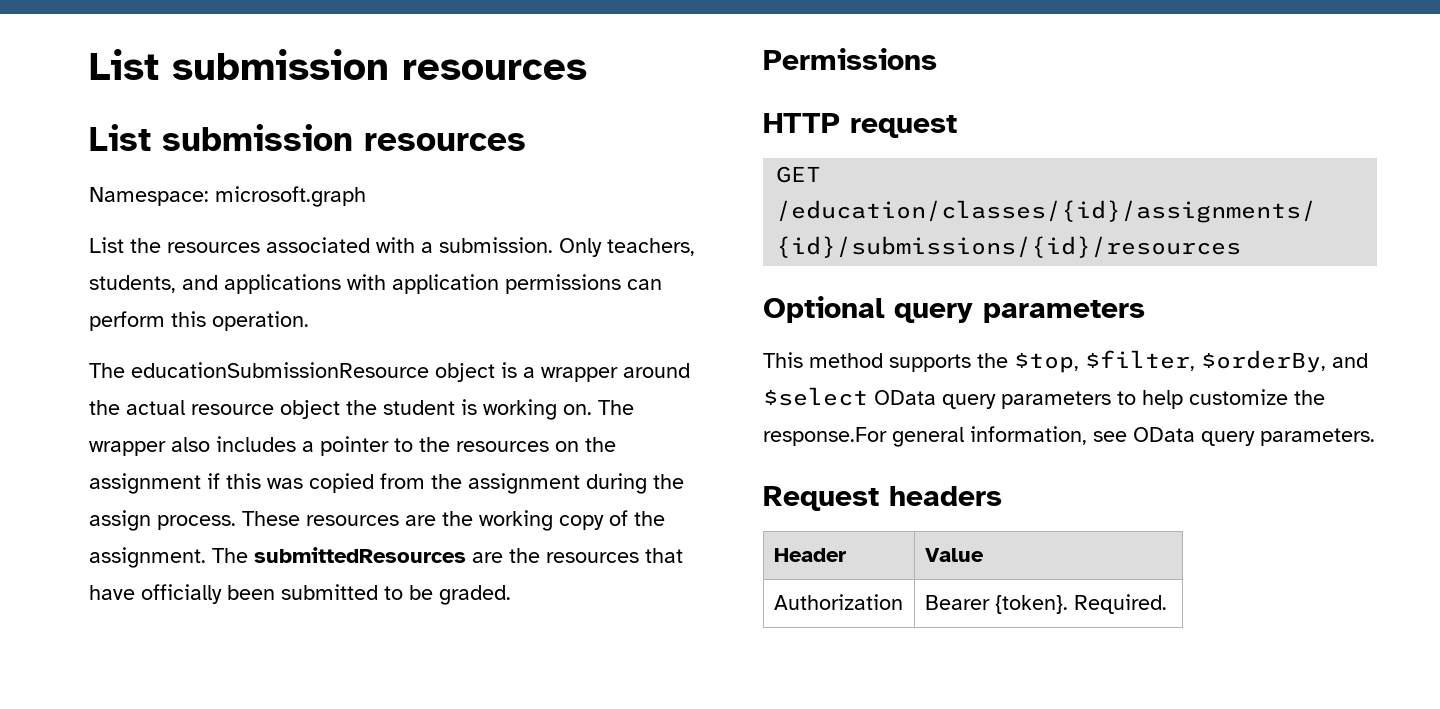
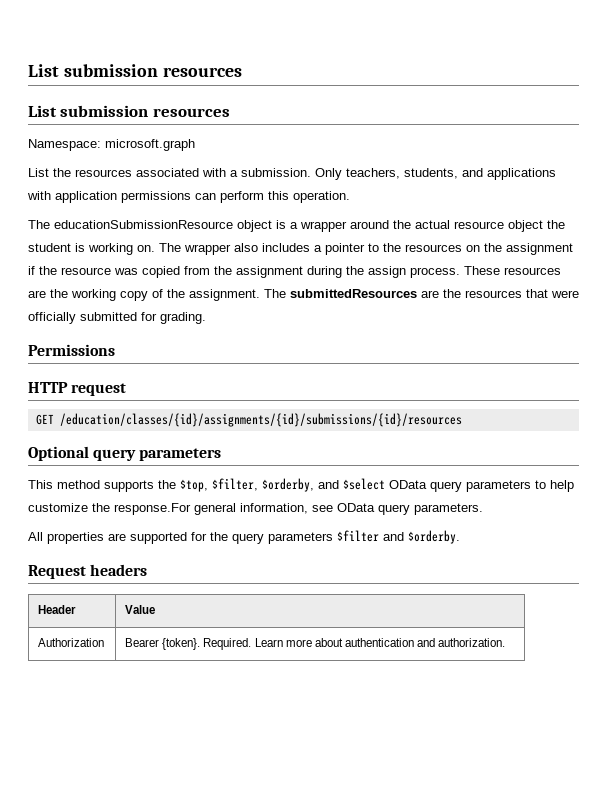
[226,473,261,489] this -> [39,266,111,275] the resource
[89,584,511,605] have officially been submitted to be graded. -> [551,290,579,298] [28,312,206,324] were officially submitted for grading.
[1201,350,1326,373] $orderBy, -> [262,478,314,492] $orderby,
(1375, 437) none -> [28,530,460,544] // All properties are supported for the query parameters $filter and $orderby.
(1167, 604) none -> [254,638,506,647] Learn more about authentication and authorization.

